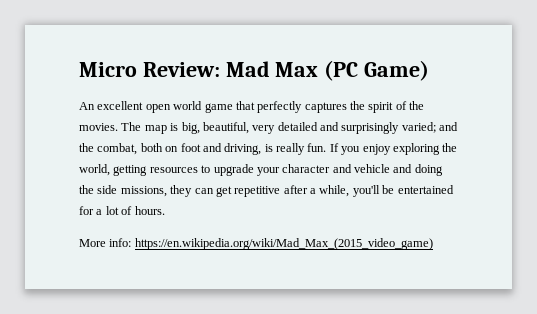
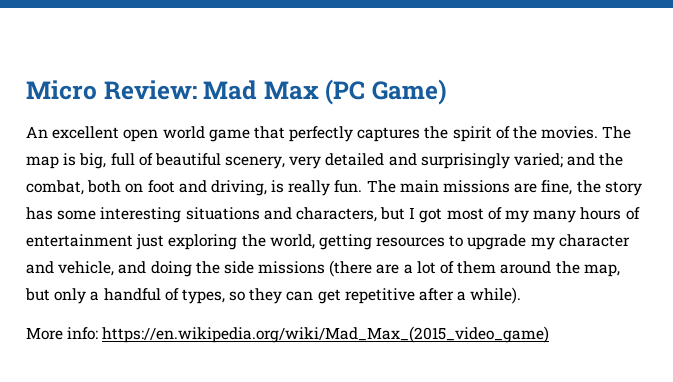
[202,122,249,134] beautiful, -> [110,153,286,169] full of beautiful scenery,
[329,143,391,155] If you enjoy -> [366,180,642,196] [26,207,640,223] [26,234,165,250] The main missions are fine, the story has some interesting situations and characters, but I got most of my many hours of entertainment just
[256,167,280,176] your -> [530,237,555,250] my
[354,164,390,173] vehicle -> [58,261,115,276] vehicle,
[120,186,167,197] missions, -> [258,260,620,277] [25,288,246,304] missions (there are a lot of them around the map, but only a handful of types, so
[319,185,454,197] [79,206,165,215] while, you'll be entertained for a lot of hours. -> [470,287,522,304] while).

